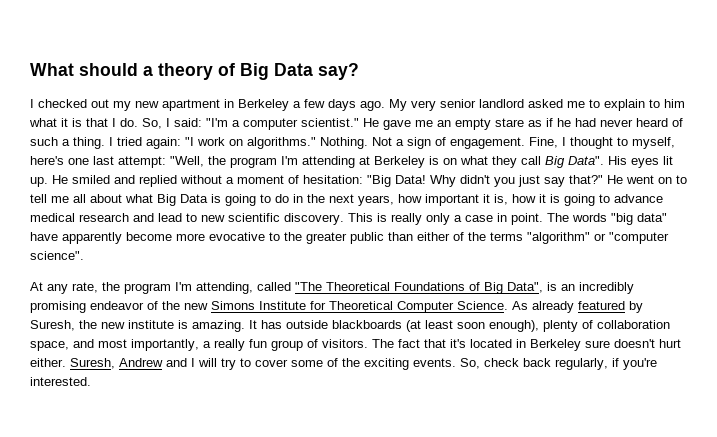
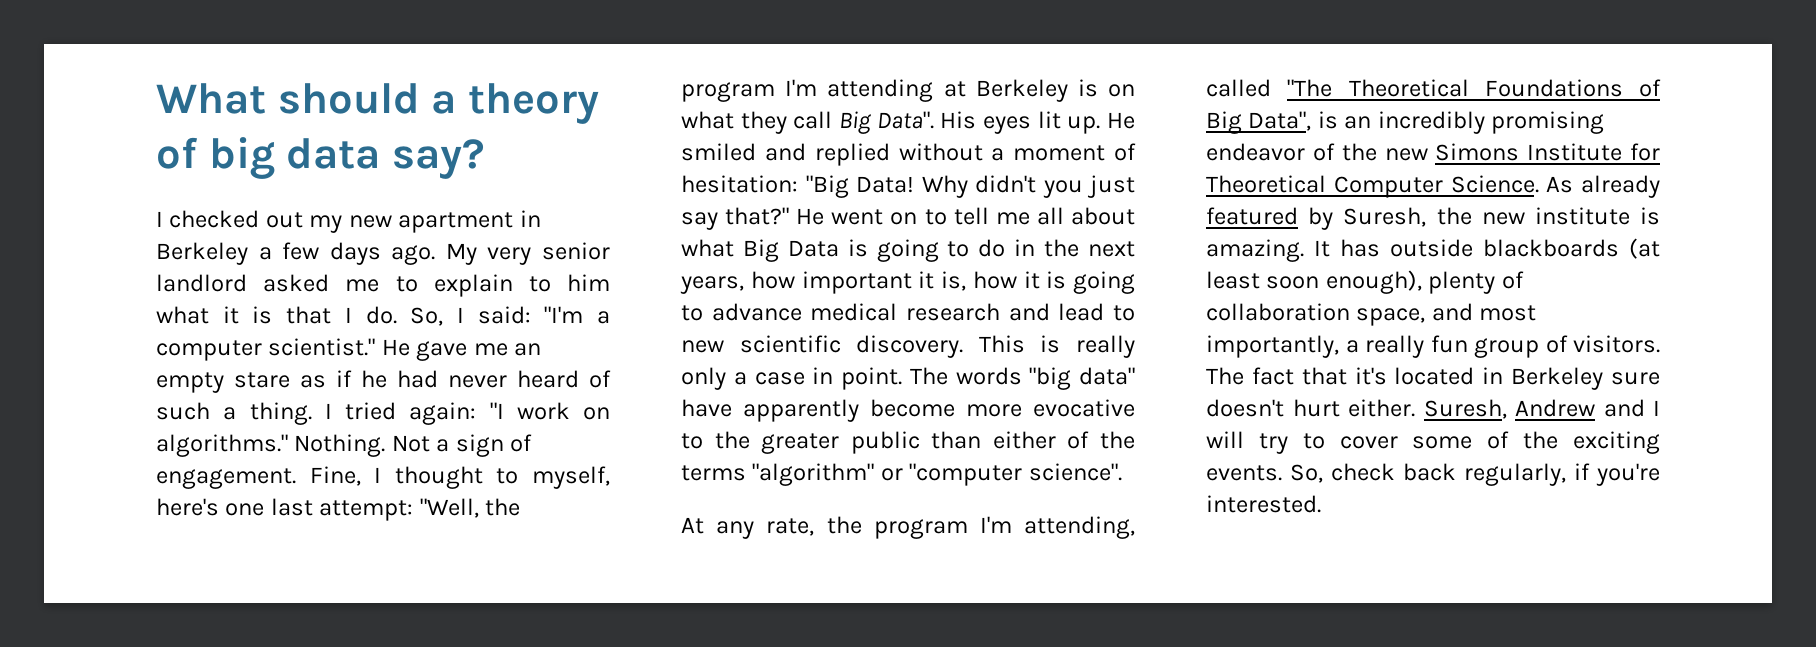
[240,63,313,80] Big Data -> [208,137,381,179] big data

